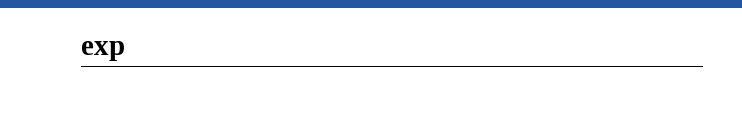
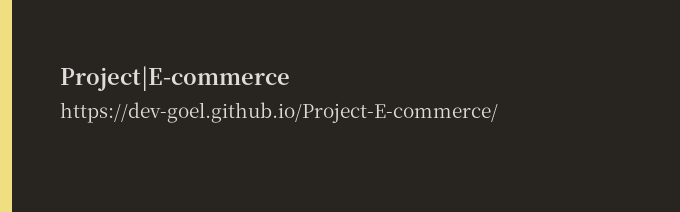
[81,41,125,61] exp -> [60,66,290,91] [60,102,498,123] Project|E-commerce // https://dev-goel.github.io/Project-E-commerce/

